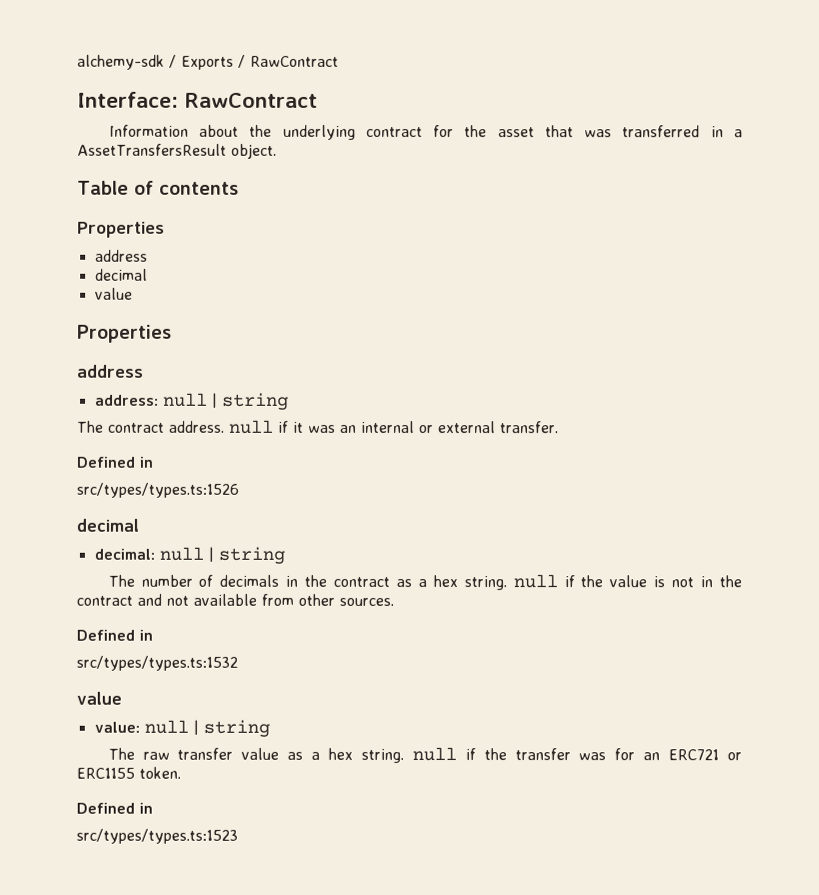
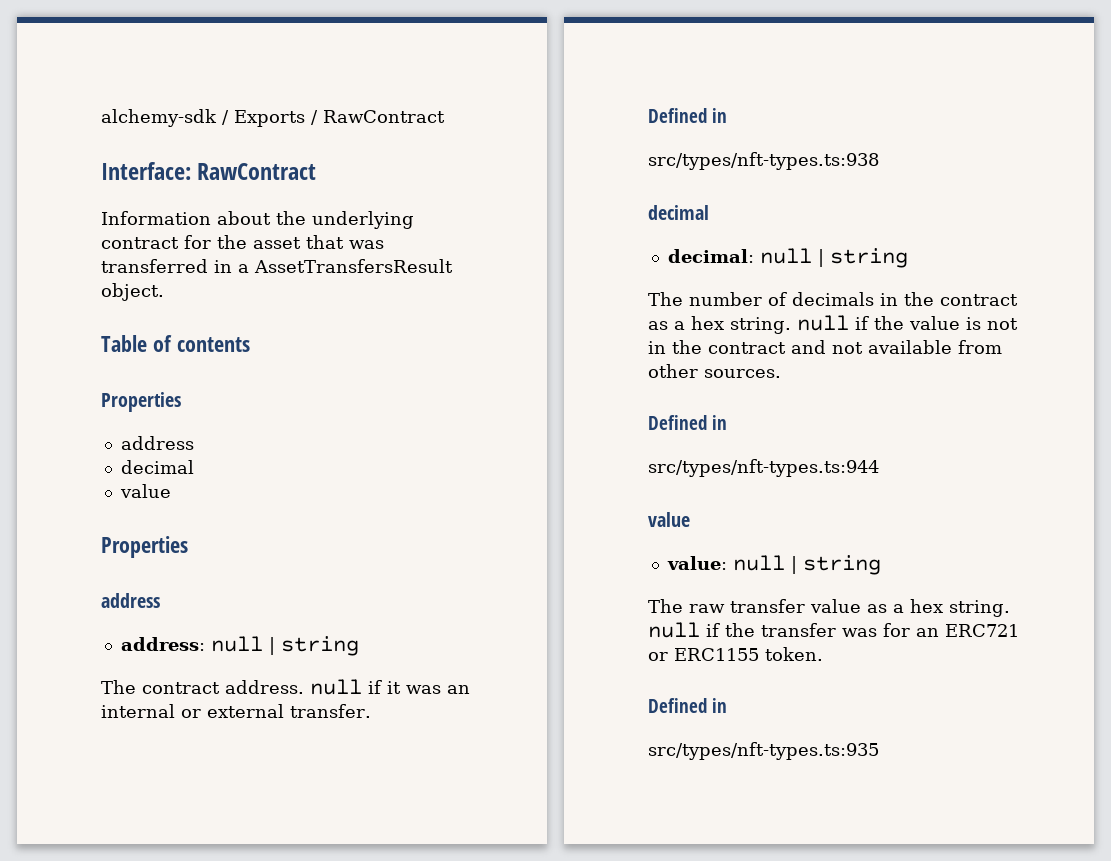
[76,482,239,498] src/types/types.ts:1526 -> [648,152,879,170] src/types/nft-types.ts:938
[76,655,238,671] src/types/types.ts:1532 -> [648,459,879,477] src/types/nft-types.ts:944
[76,828,238,844] src/types/types.ts:1523 -> [648,742,879,760] src/types/nft-types.ts:935

